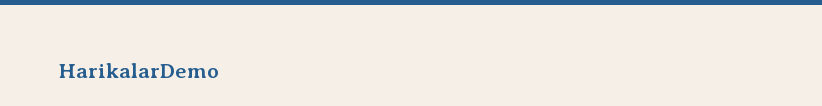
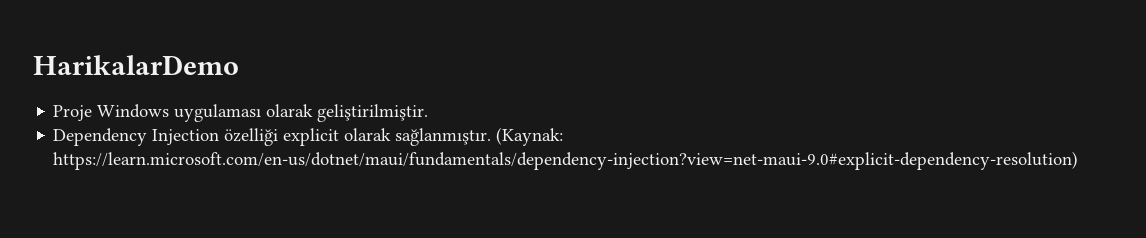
(219, 70) none -> [53,104,429,122] [53,127,564,146] [53,151,1079,170] // Proje Windows uygulaması olarak geliştirilmiştir. // Dependency Injection özelliği explicit olarak sağlanmıştır. (Kaynak: https://learn.microsoft.com/en-us/dotnet/maui/fundamentals/dependency-injection?view=net-maui-9.0#explicit-dependency-resolution)

